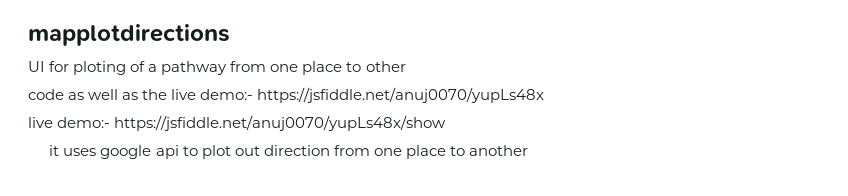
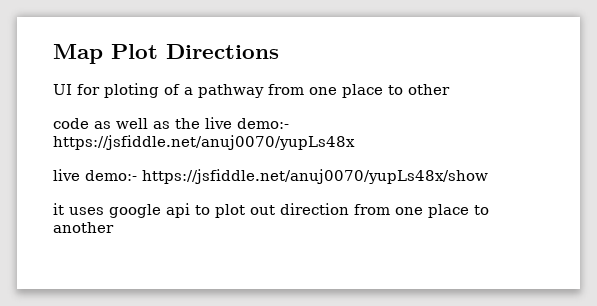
[28,24,230,46] mapplotdirections -> [53,44,279,64] Map Plot Directions

